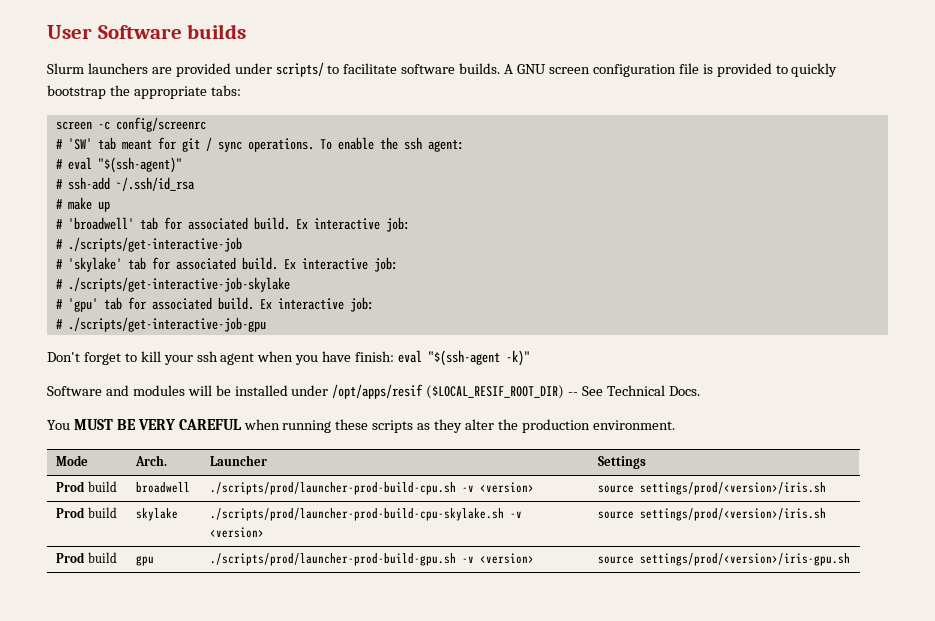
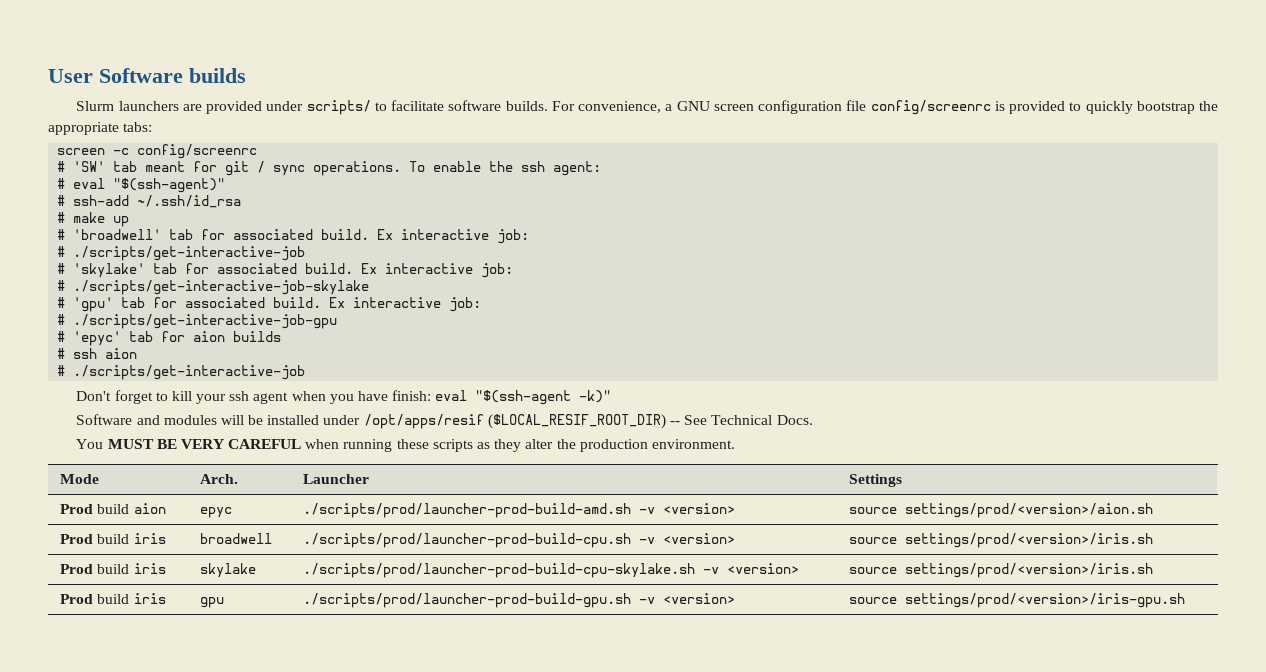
[504,64,514,74] A -> [551,101,673,113] For convenience, a
(699, 68) none -> [870,100,991,115] config/screenrc
(266, 324) none -> [57,331,282,346] [57,348,138,359] [57,365,306,380] // # 'epyc' tab for aion builds // # ssh aion // # ./scripts/get-interactive-job
(117, 486) none -> [133,503,166,514] [200,507,233,518] [303,503,736,518] [849,503,1154,518] [60,533,166,544] aion | epyc | ./scripts/prod/launcher-prod-build-amd.sh -v <version> | source settings/prod/<version>/aion.sh // Prod build iris
(117, 512) none -> [133,563,166,574] iris
(117, 557) none -> [133,593,166,604] iris

